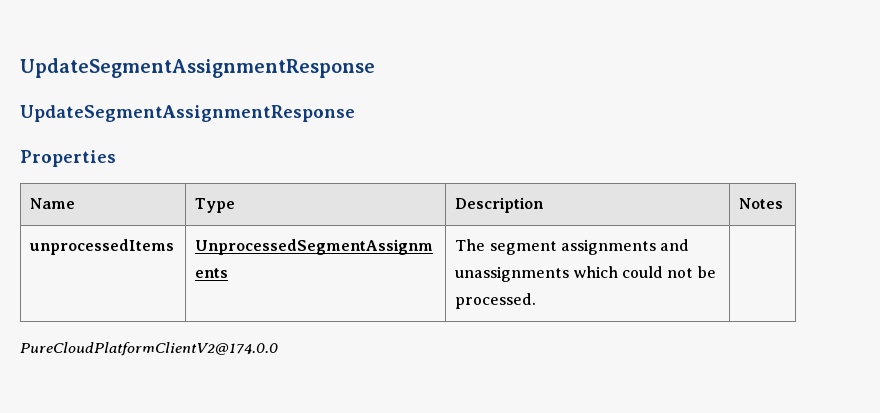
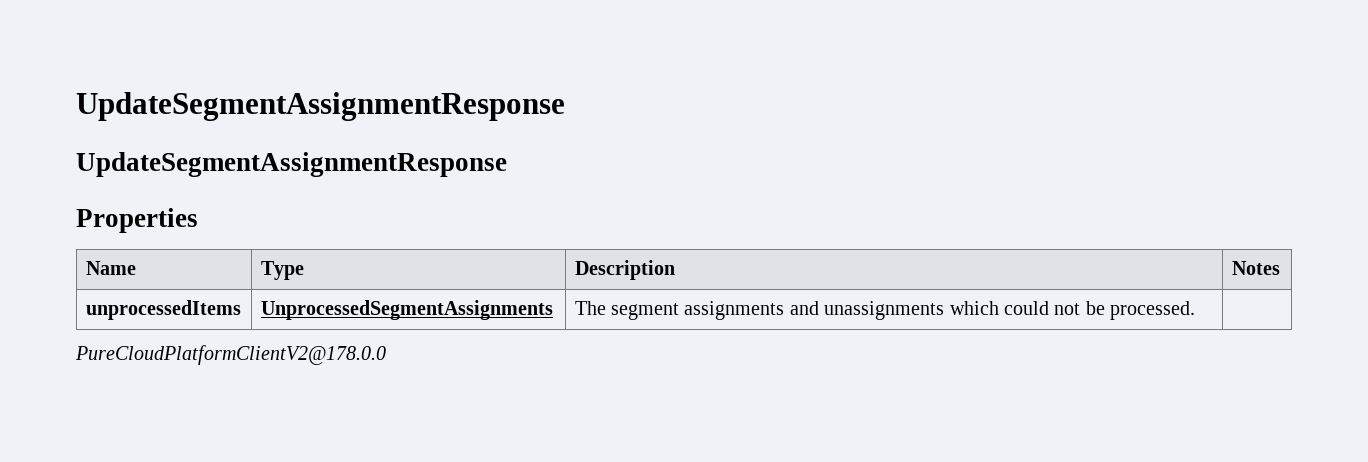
[20,342,278,356] PureCloudPlatformClientV2@174.0.0 -> [75,345,386,365] PureCloudPlatformClientV2@178.0.0

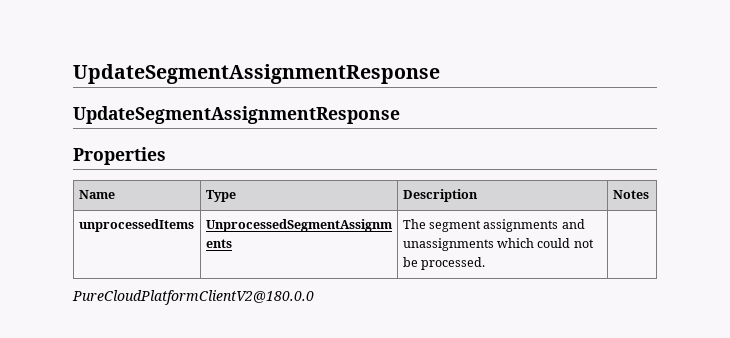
[75,345,386,365] PureCloudPlatformClientV2@178.0.0 -> [72,290,314,305] PureCloudPlatformClientV2@180.0.0

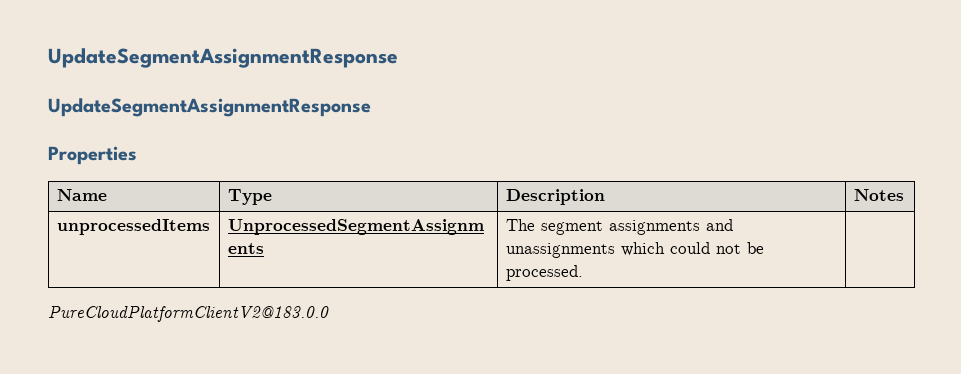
[72,290,314,305] PureCloudPlatformClientV2@180.0.0 -> [48,306,329,322] PureCloudPlatformClientV2@183.0.0

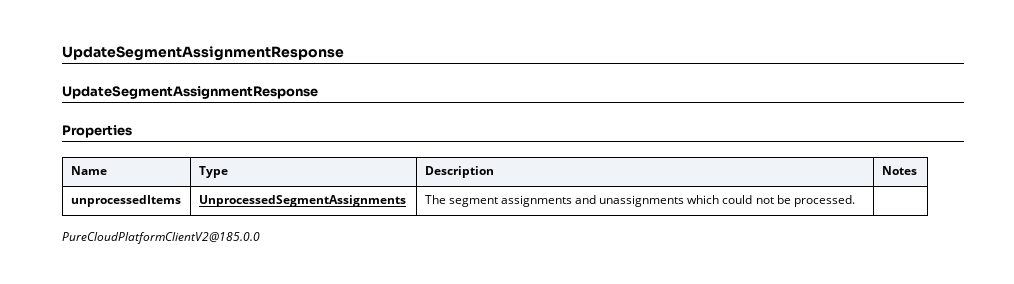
[48,306,329,322] PureCloudPlatformClientV2@183.0.0 -> [62,232,260,244] PureCloudPlatformClientV2@185.0.0

